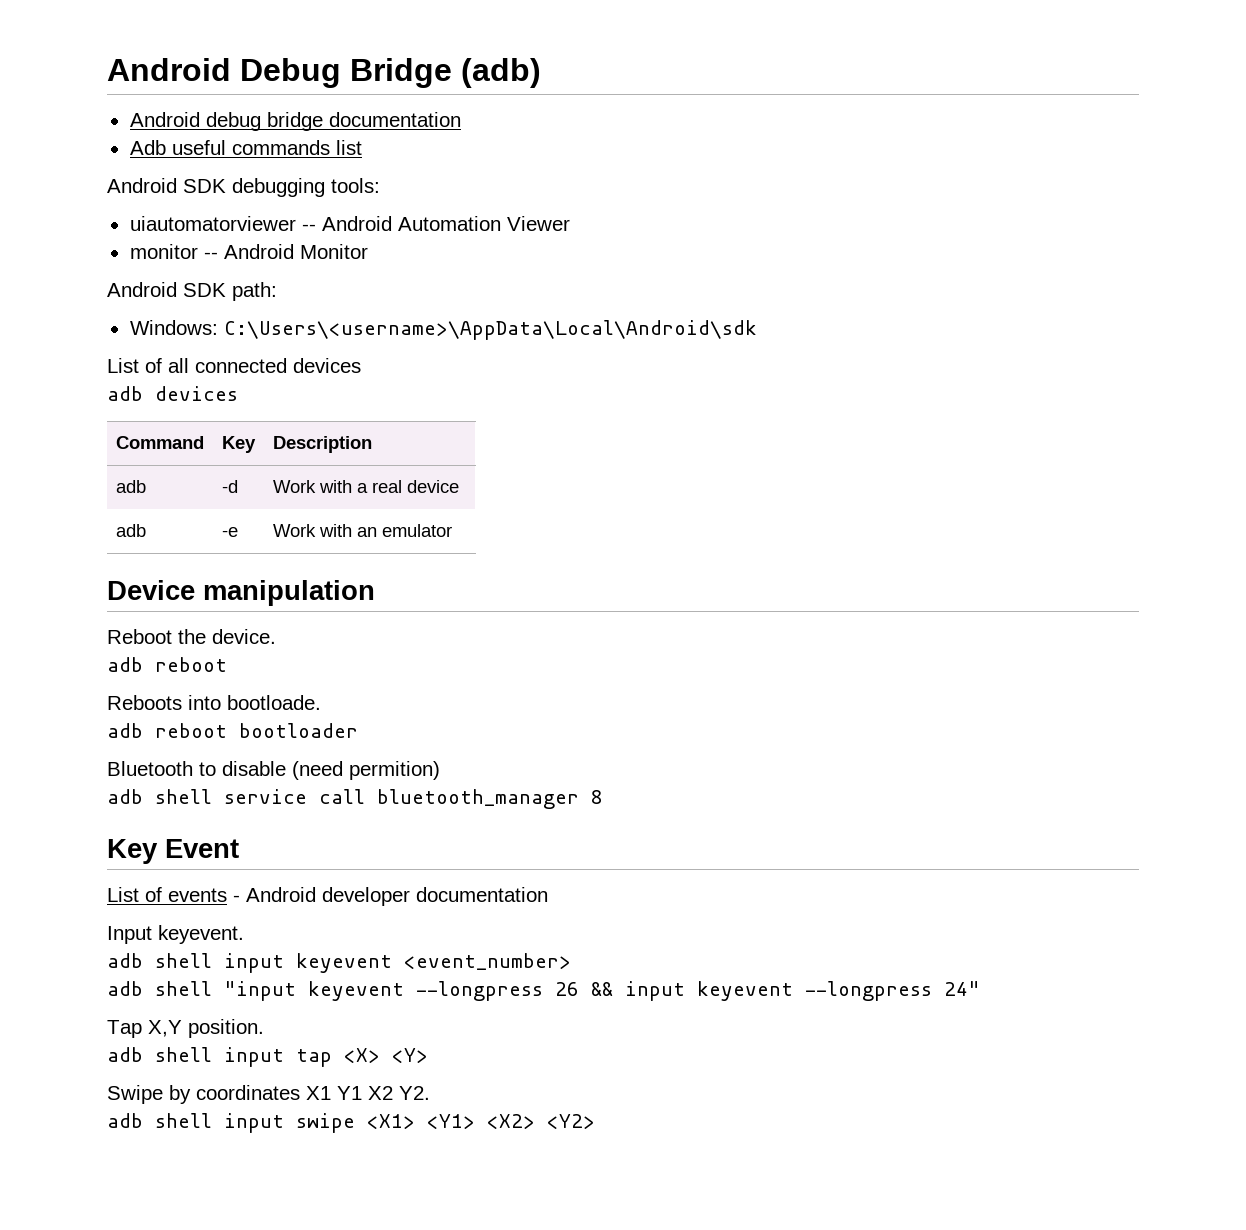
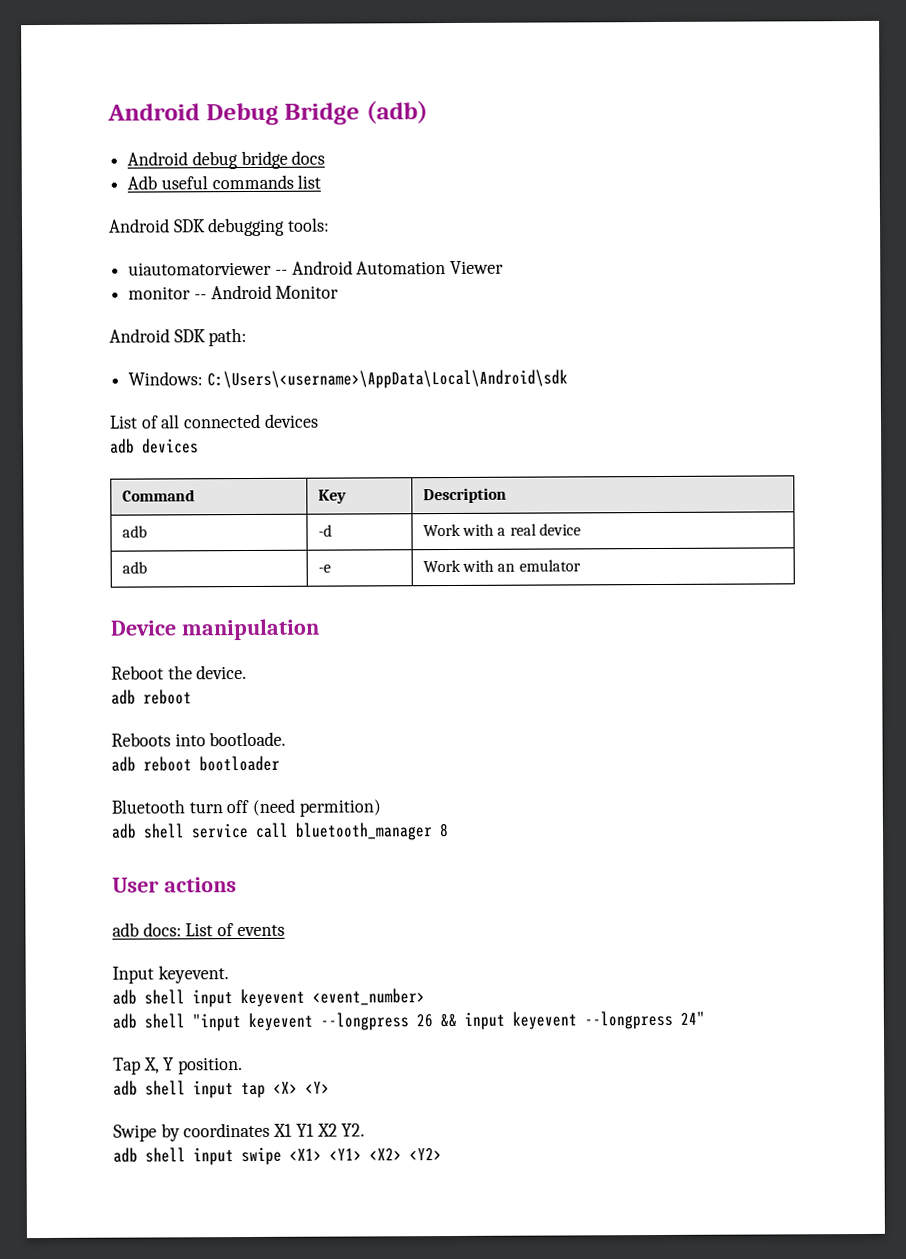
[328,112,461,127] documentation -> [291,150,326,165] docs
[199,761,286,776] to disable -> [188,799,250,814] turn off
[107,839,239,864] Key Event // -> [112,877,237,893] [112,922,182,937] User actions // adb docs:
[233,887,548,906] - Android developer documentation -> (285, 930) none
[148,1020,182,1037] X,Y -> [143,1057,175,1074] X, Y

